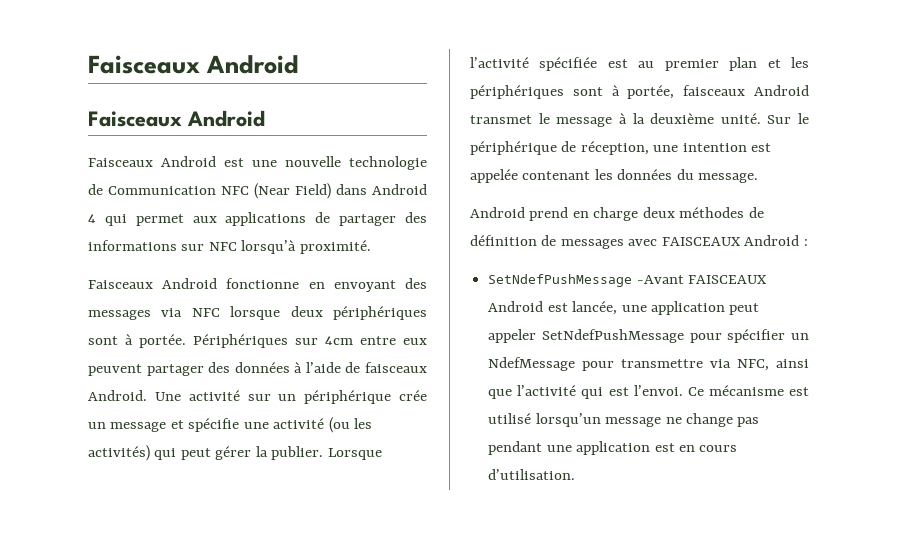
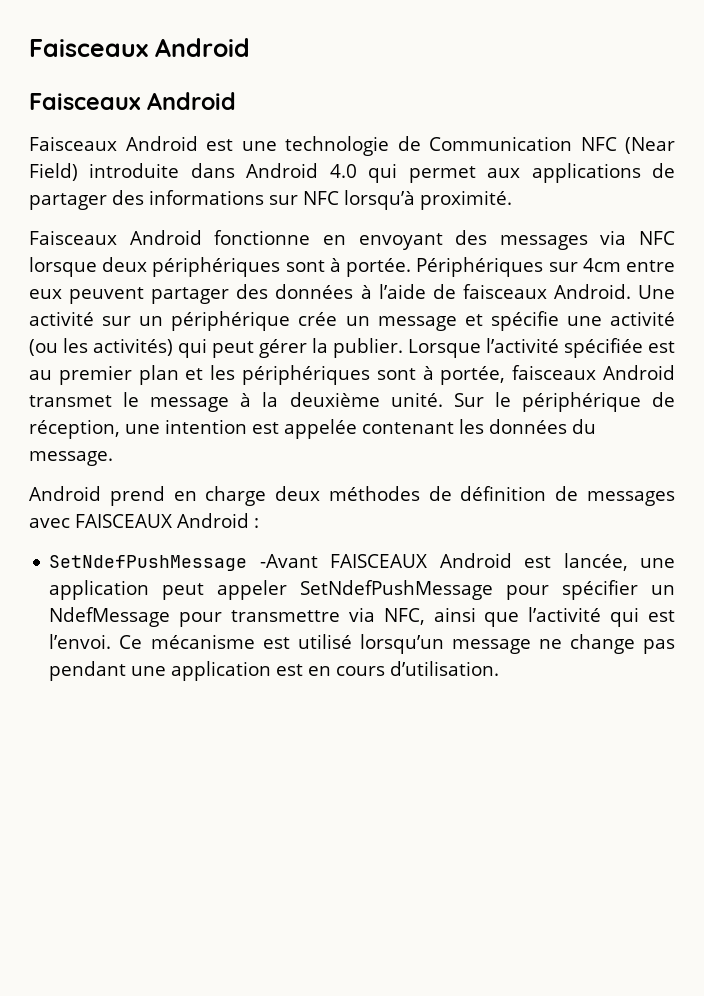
[285,156,341,167] nouvelle -> (277, 146) none
(331, 191) none -> [89,163,180,178] introduite
[88,214,96,223] 4 -> [329,164,357,178] 4.0

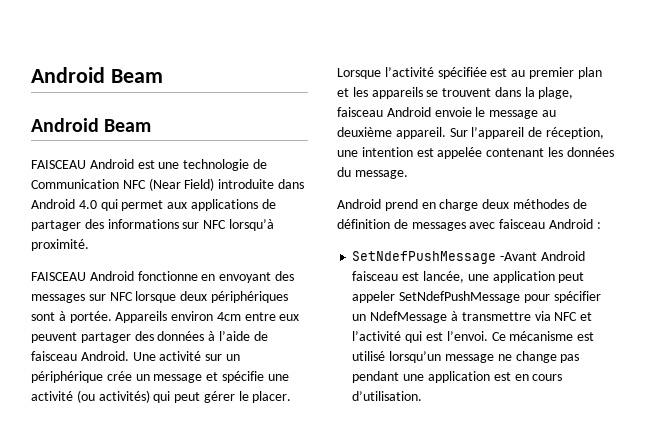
[29,38,250,57] [29,92,236,110] [29,136,117,151] Faisceaux Android // Faisceaux Android // Faisceaux -> [31,67,163,83] [31,118,152,132] [31,160,86,169] Android Beam // Android Beam // FAISCEAU
[29,230,117,245] Faisceaux -> [31,272,86,281] FAISCEAU
[600,230,627,245] via -> [88,294,106,301] sur
[416,257,578,277] Périphériques sur -> [115,311,214,323] Appareils environ
[462,284,547,299] faisceaux -> [31,351,77,361] faisceau
[63,338,88,353] les -> (95, 396) none
[312,338,403,358] la publier. -> [238,391,292,403] le placer.
[242,365,675,385] [29,392,641,412] périphériques sont à portée, faisceaux Android transmet le message à la deuxième unité. Sur le périphérique -> [371,87,574,99] [337,107,556,119] [337,127,525,139] appareils se trouvent dans la plage, faisceau Android envoie le message au deuxième appareil. Sur l’appareil
[75,514,172,528] FAISCEAUX -> [499,219,546,229] faisceau
[330,553,512,568] FAISCEAUX Android -> [540,251,585,261] [352,271,399,281] Android faisceau
[179,612,223,627] pour -> [450,311,458,321] à
[383,607,520,627] NFC, ainsi que -> [554,312,593,321] NFC et

